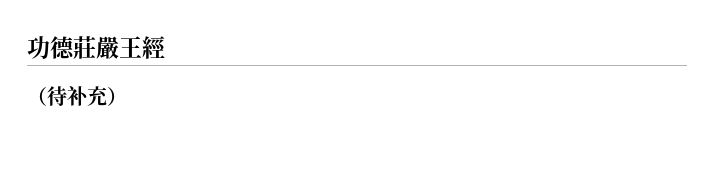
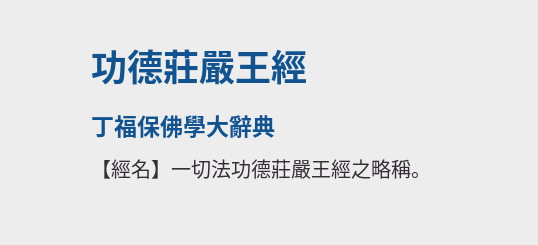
[27,86,127,106] （待补充） -> [91,115,275,139] [91,159,431,179] 丁福保佛學大辭典 // 【經名】一切法功德莊嚴王經之略稱。

